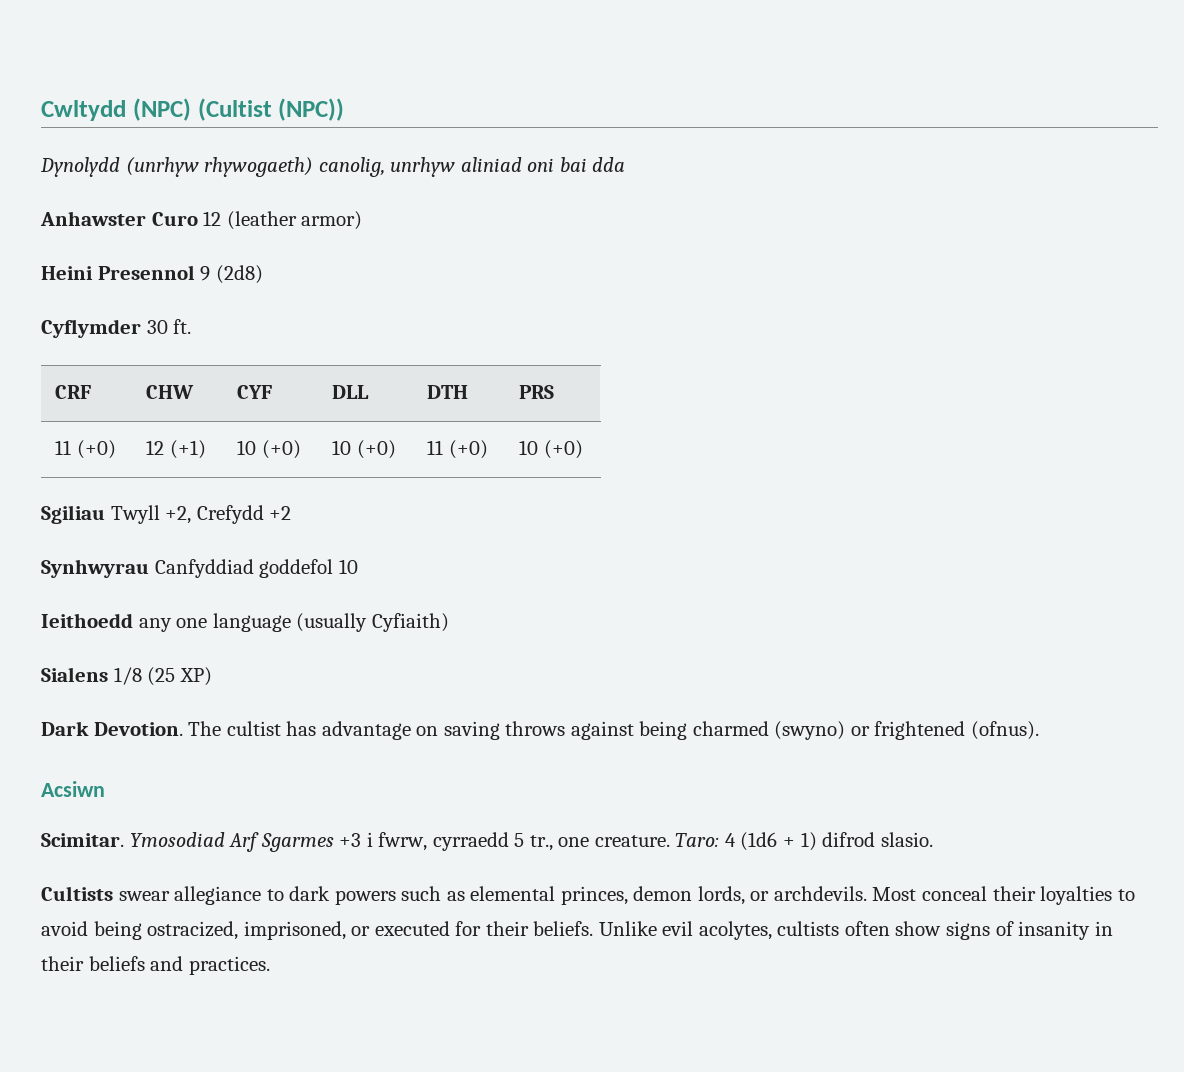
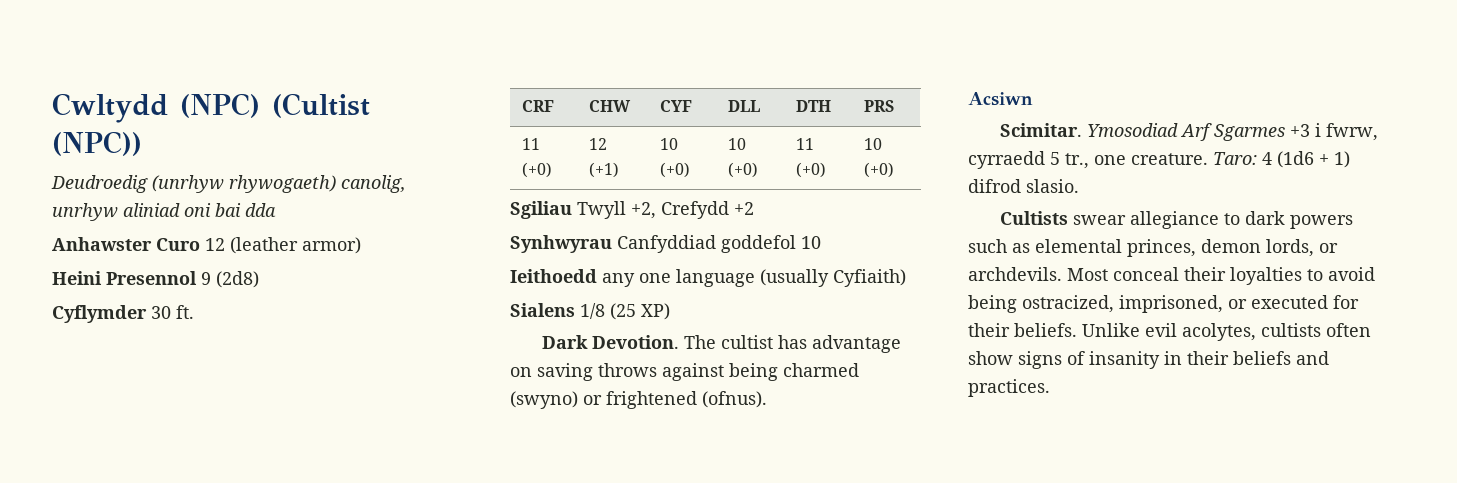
[40,157,120,177] Dynolydd -> [51,175,148,193] Deudroedig

